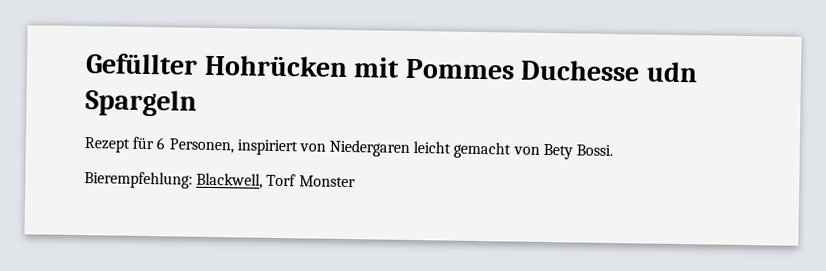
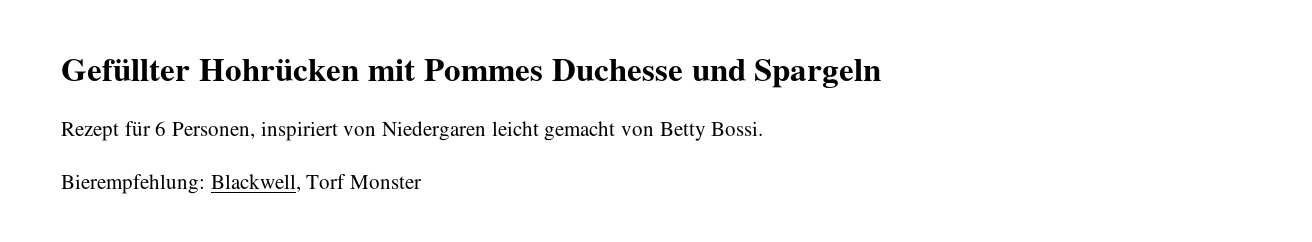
[645,61,698,83] udn -> [691,59,746,81] und
[542,143,573,160] Bety -> [659,122,706,141] Betty

